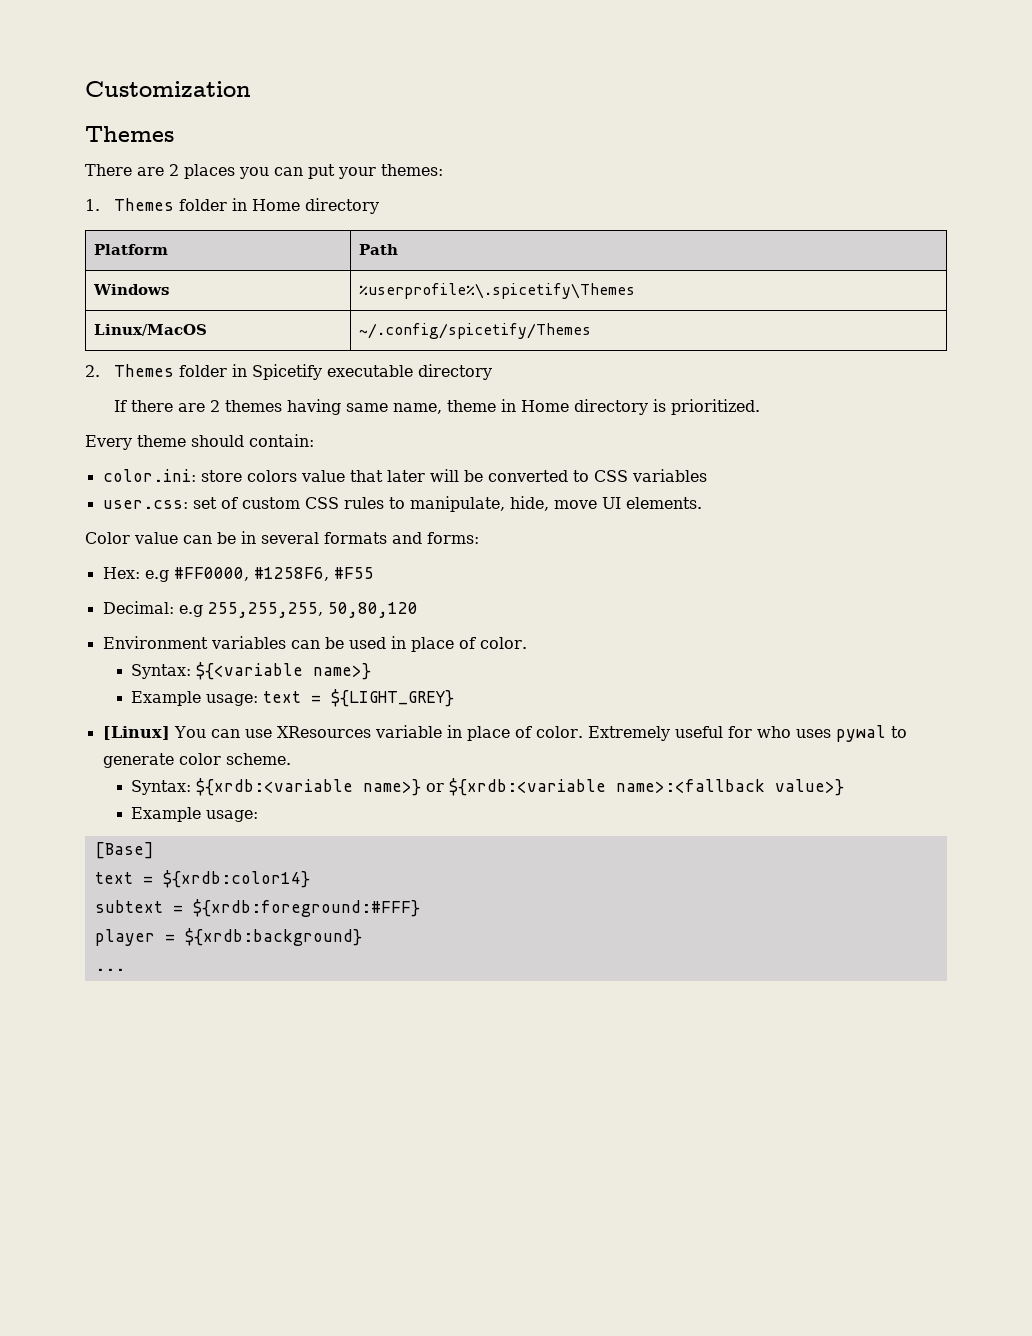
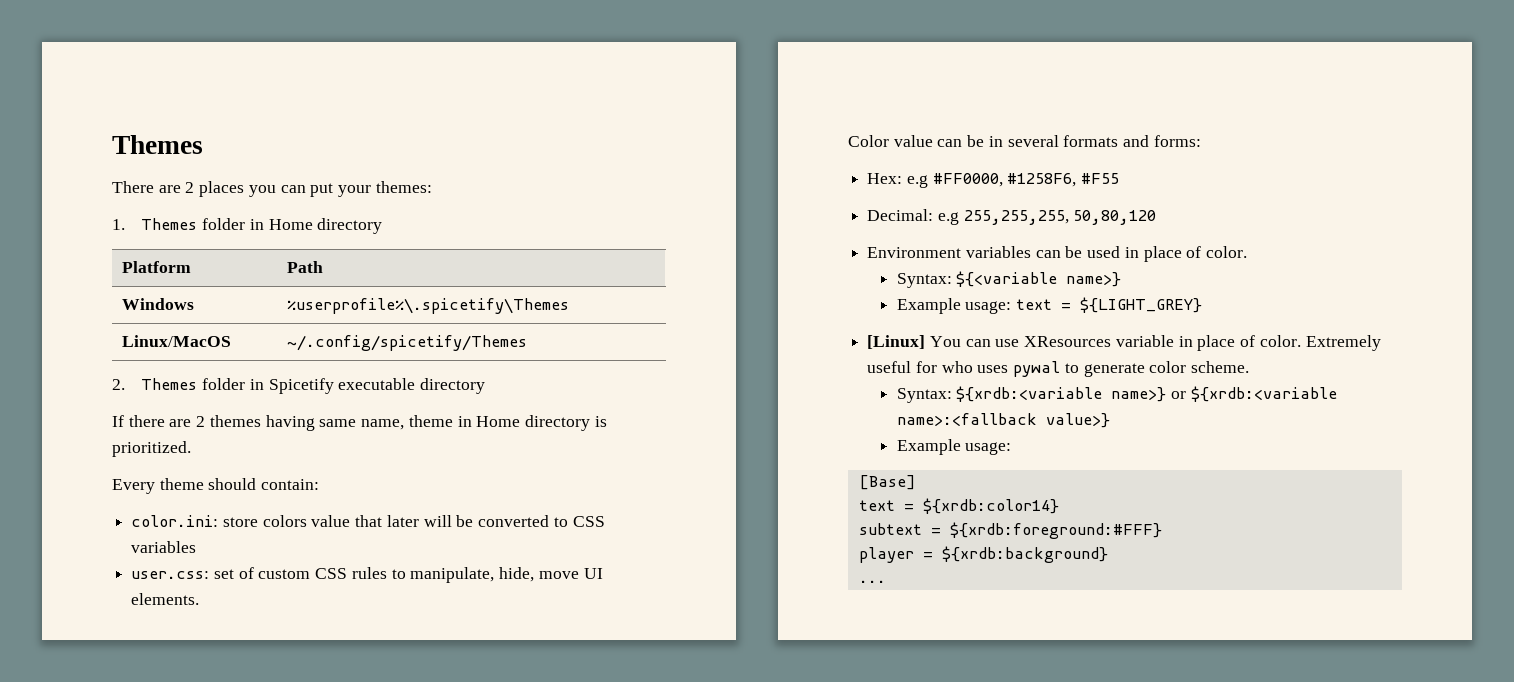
[85,81,251,97] Customization // -> (112, 144) none

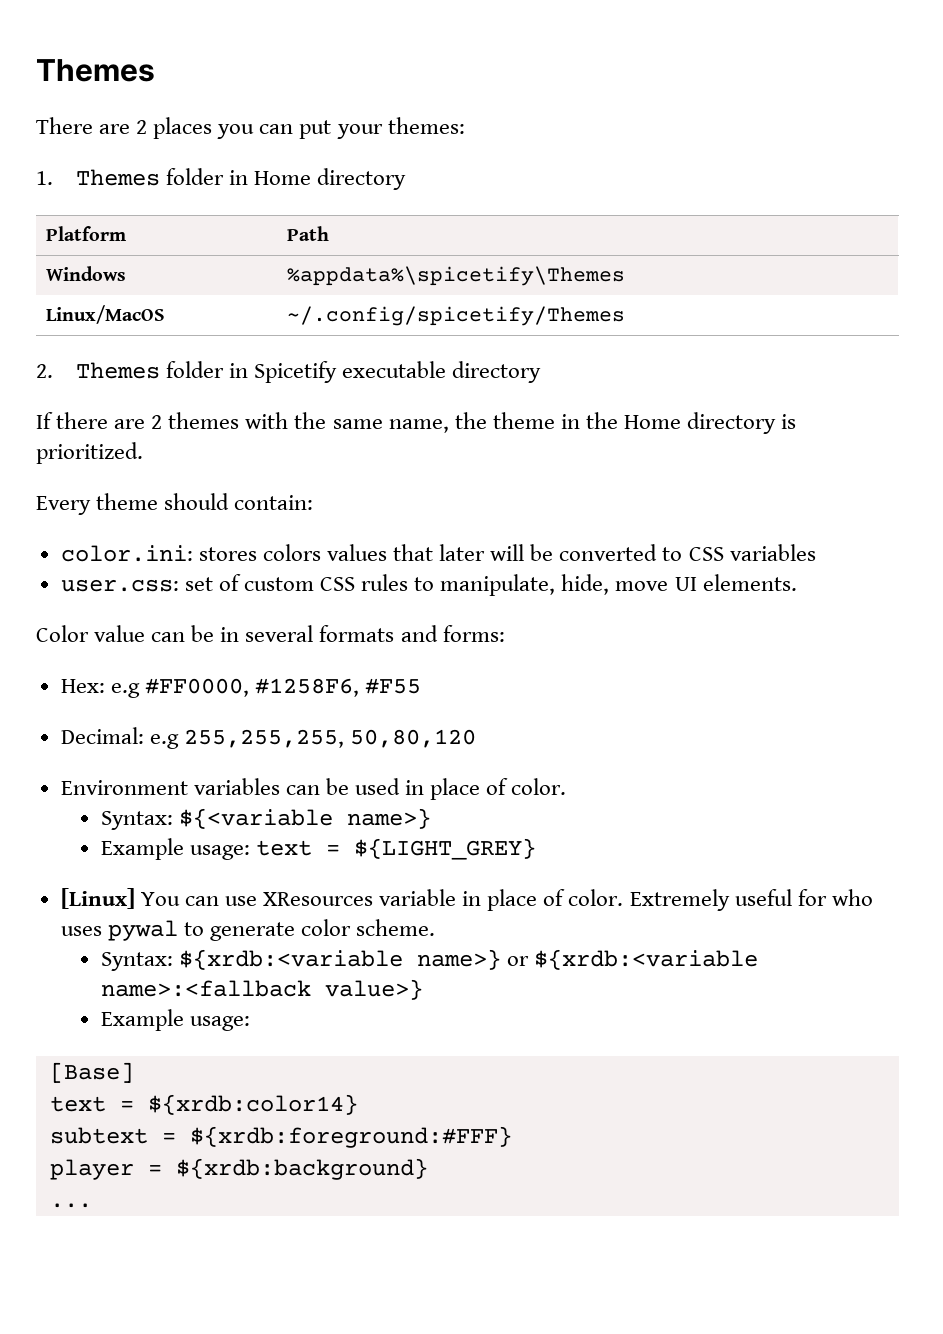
[286,298,569,314] %userprofile%\.spicetify\Themes -> [287,266,626,286] %appdata%\spicetify\Themes
[265,415,315,431] having -> [245,412,327,429] with the
(405, 424) none -> [454,412,487,429] the
(472, 421) none -> [585,412,618,429] the
[222,515,351,527] store colors value -> [198,544,387,561] stores colors values

